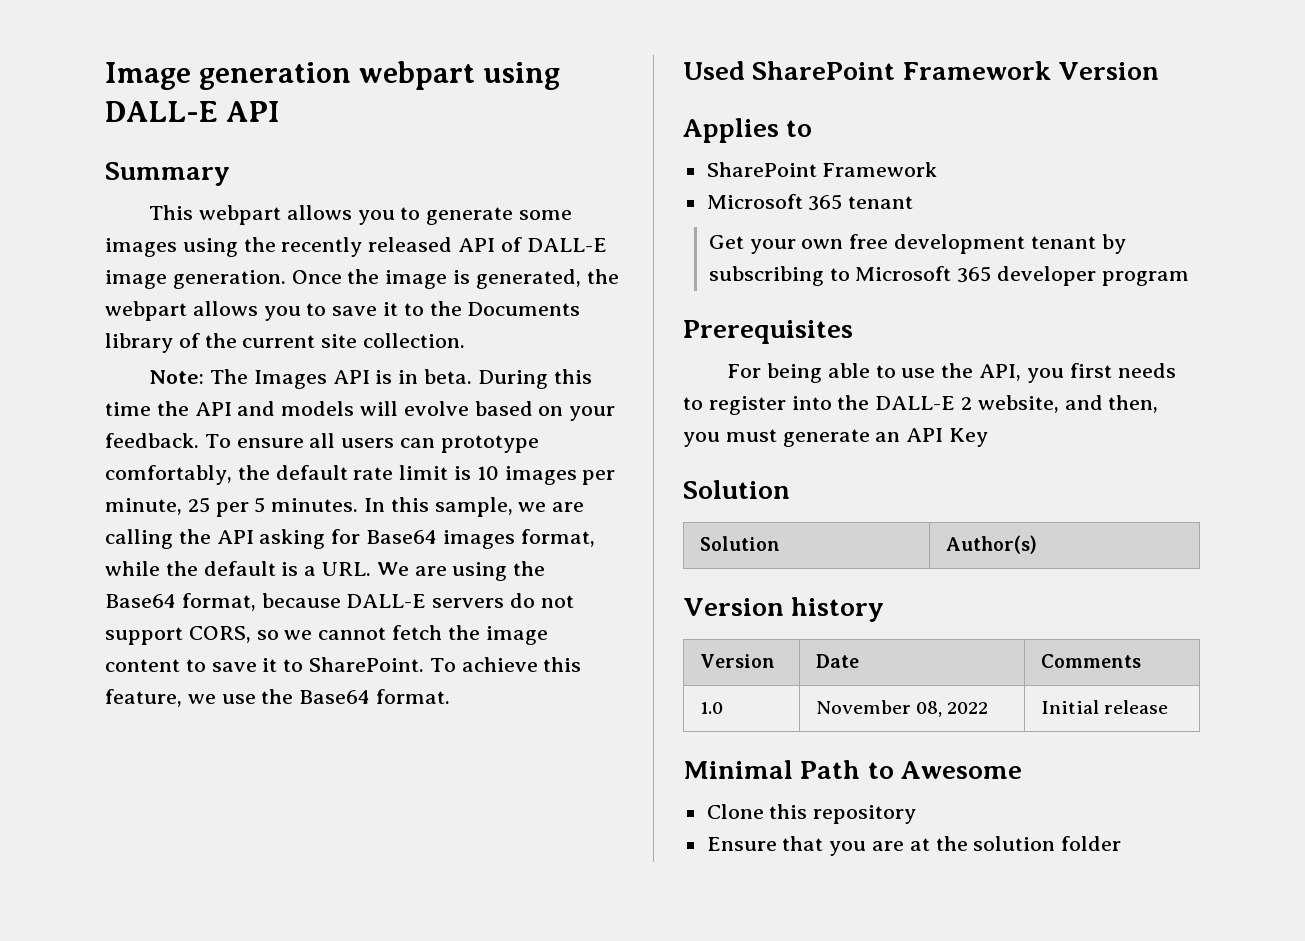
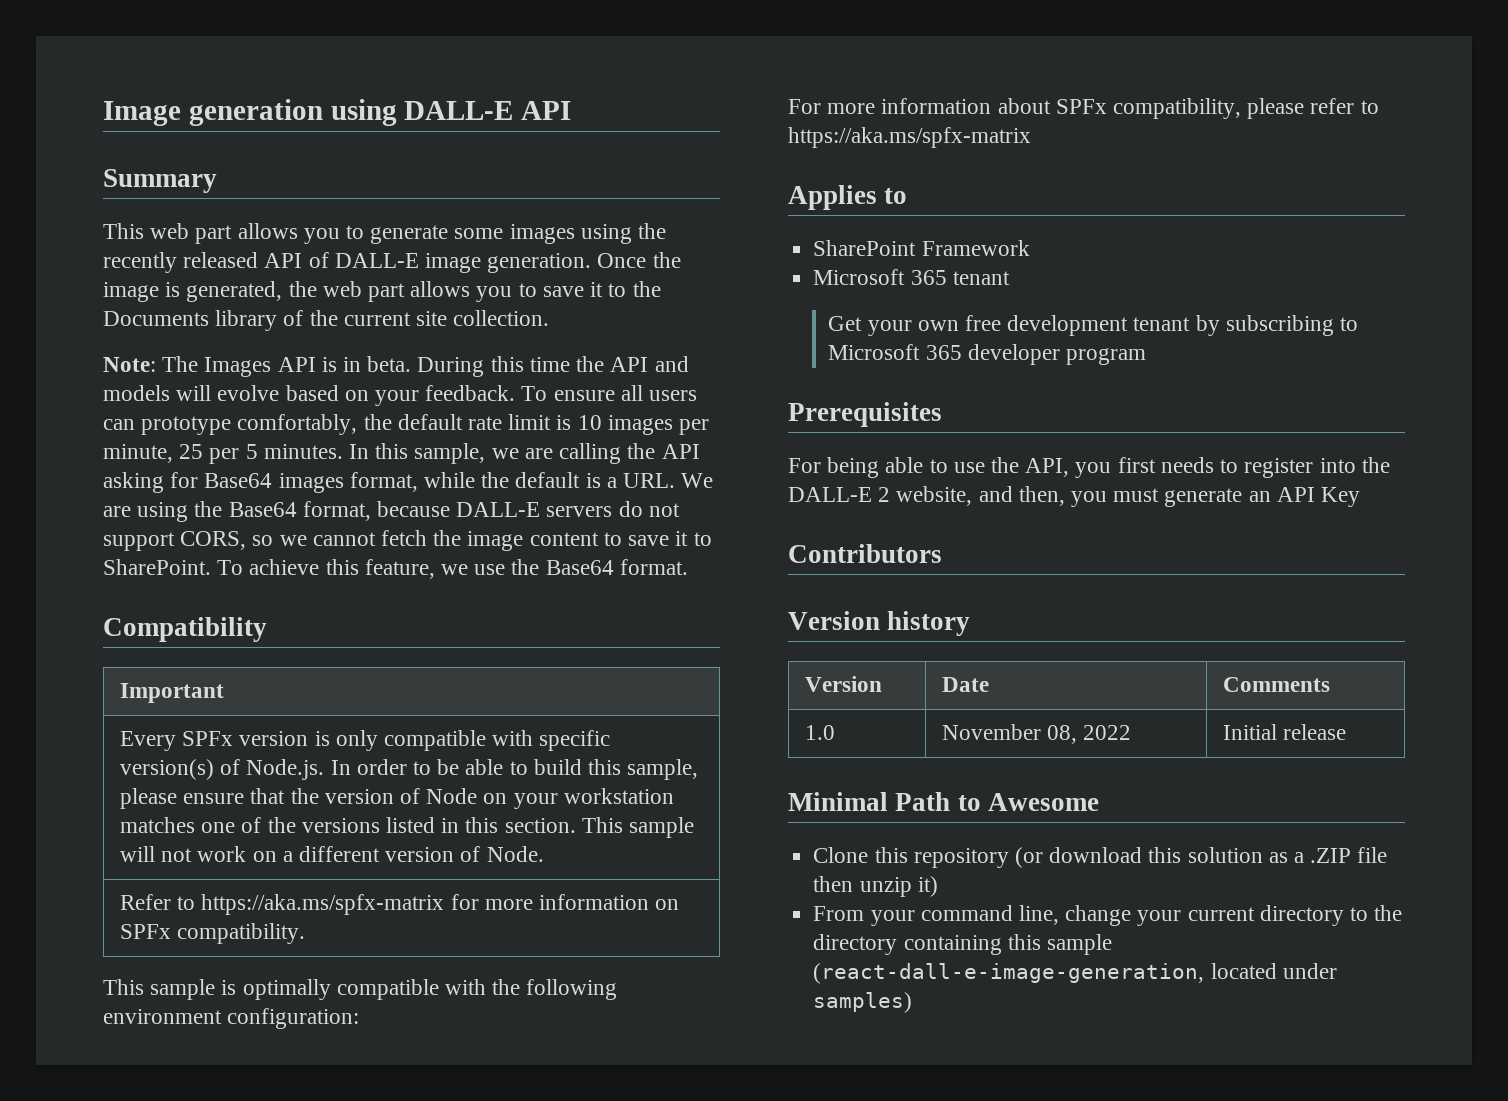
[359,61,476,90] webpart -> (323, 112) none
[199,205,282,225] webpart -> [150,223,233,244] web part
[105,301,187,321] webpart -> [322,281,406,302] web part
[683,61,1159,80] Used SharePoint Framework Version -> [103,617,267,642] [119,683,224,703] [119,730,611,751] [119,759,699,780] [119,788,674,809] [119,817,694,838] [119,846,544,862] [119,894,680,915] [119,923,306,944] [103,979,618,1000] [103,1008,360,1029] [788,98,1379,119] [788,127,1031,148] Compatibility // Important // Every SPFx version is only compatible with specific version(s) of Node.js. In order to be able to build this sample, please ensure that the version of Node on your workstation matches one of the versions listed in this section. This sample will not work on a different version of Node. // Refer to https://aka.ms/spfx-matrix for more information on SPFx compatibility. // This sample is optimally compatible with the following environment configuration: // For more information about SPFx compatibility, please refer to https://aka.ms/spfx-matrix
[683,480,790,499] [699,536,780,551] [945,535,1037,554] Solution // Solution | Author(s) -> [788,544,942,563] Contributors
[706,836,1122,856] // Ensure that you are at the solution folder -> [1014,847,1388,868] [813,876,938,897] [813,905,1403,926] [813,934,1112,955] [813,963,1337,984] [813,992,913,1013] (or download this solution as a .ZIP file then unzip it) // From your command line, change your current directory to the directory containing this sample (react-dall-e-image-generation, located under samples)

